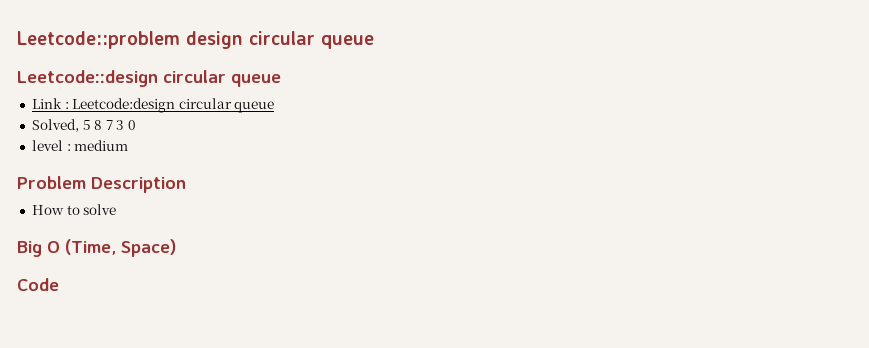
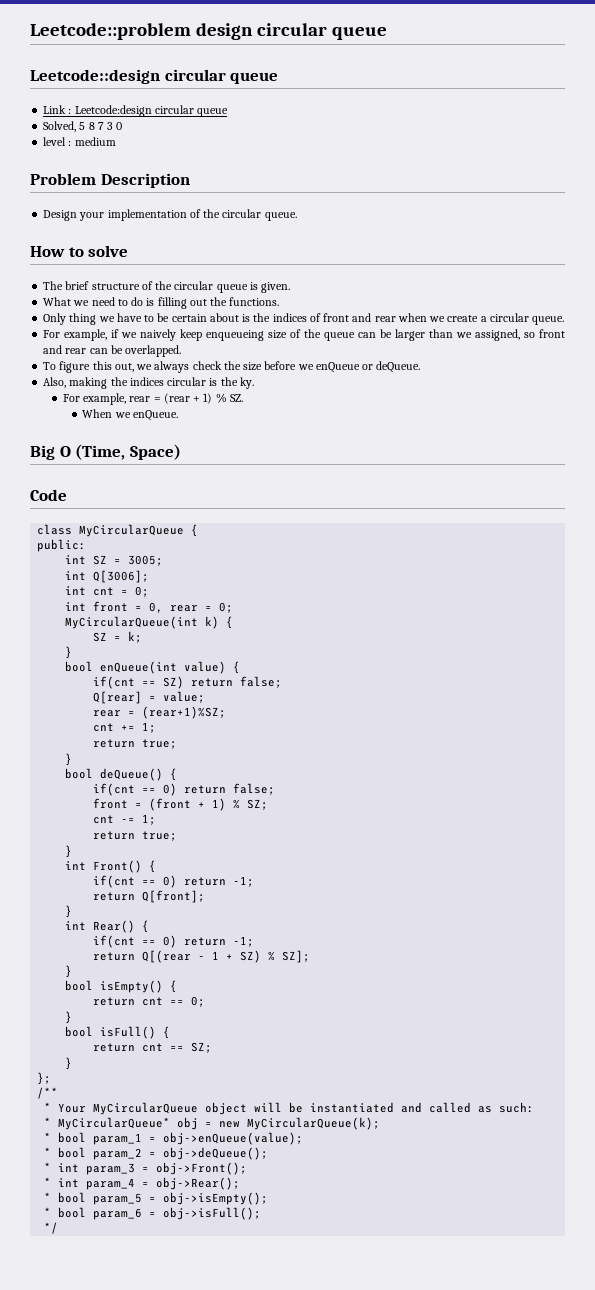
[31,204,117,215] How to solve -> [43,209,297,221] [30,245,129,257] [43,281,291,293] [43,297,280,309] [43,313,565,325] [43,329,565,341] [43,345,182,357] [43,361,421,373] [43,377,254,389] [62,393,243,405] [82,409,178,421] Design your implementation of the circular queue. // How to solve // The brief structure of the circular queue is given. // What we need to do is filling out the functions. // Only thing we have to be certain about is the indices of front and rear when we create a circular queue. // For example, if we naively keep enqueueing size of the queue can be larger than we assigned, so front and rear can be overlapped. // To figure this out, we always check the size before we enQueue or deQueue. // Also, making the indices circular is the ky. // For example, rear = (rear + 1) % SZ. // When we enQueue.
(59, 284) none -> [37,524,199,537] [37,539,87,552] [65,555,164,566] [65,570,150,583] [65,586,150,597] [65,601,234,613] [65,616,234,629] [93,631,143,643] [65,646,73,659] [65,661,241,674] [93,676,283,689] [93,691,206,704] [93,706,227,719] [93,722,157,733] [93,739,178,749] [65,753,73,766] [65,768,178,781] [93,783,276,796] [93,798,269,811] [93,814,157,825] [93,831,178,841] [65,845,73,858] [65,860,157,873] [93,875,255,888] [93,890,206,903] [65,905,73,918] [65,920,150,933] [93,935,255,948] [93,950,311,963] [65,965,73,978] [65,980,178,993] [93,996,206,1007] [65,1011,73,1024] [65,1026,171,1039] [93,1042,213,1053] [65,1057,73,1070] [37,1072,52,1085] [37,1087,59,1099] [44,1102,535,1115] [44,1117,381,1130] [44,1132,304,1145] [44,1147,269,1160] [44,1162,248,1175] [44,1177,241,1190] [44,1192,269,1205] [44,1207,262,1220] [44,1222,59,1234] // class MyCircularQueue { // public: // int SZ = 3005; // int Q[3006]; // int cnt = 0; // int front = 0, rear = 0; // MyCircularQueue(int k) { // SZ = k; // } // bool enQueue(int value) { // if(cnt == SZ) return false; // Q[rear] = value; // rear = (rear+1)%SZ; // cnt += 1; // return true; // } // bool deQueue() { // if(cnt == 0) return false; // front = (front + 1) % SZ; // cnt -= 1; // return true; // } // int Front() { // if(cnt == 0) return -1; // return Q[front]; // } // int Rear() { // if(cnt == 0) return -1; // return Q[(rear - 1 + SZ) % SZ]; // } // bool isEmpty() { // return cnt == 0; // } // bool isFull() { // return cnt == SZ; // } // }; // /** // * Your MyCircularQueue object will be instantiated and called as such: // * MyCircularQueue* obj = new MyCircularQueue(k); // * bool param_1 = obj->enQueue(value); // * bool param_2 = obj->deQueue(); // * int param_3 = obj->Front(); // * int param_4 = obj->Rear(); // * bool param_5 = obj->isEmpty(); // * bool param_6 = obj->isFull(); // */

